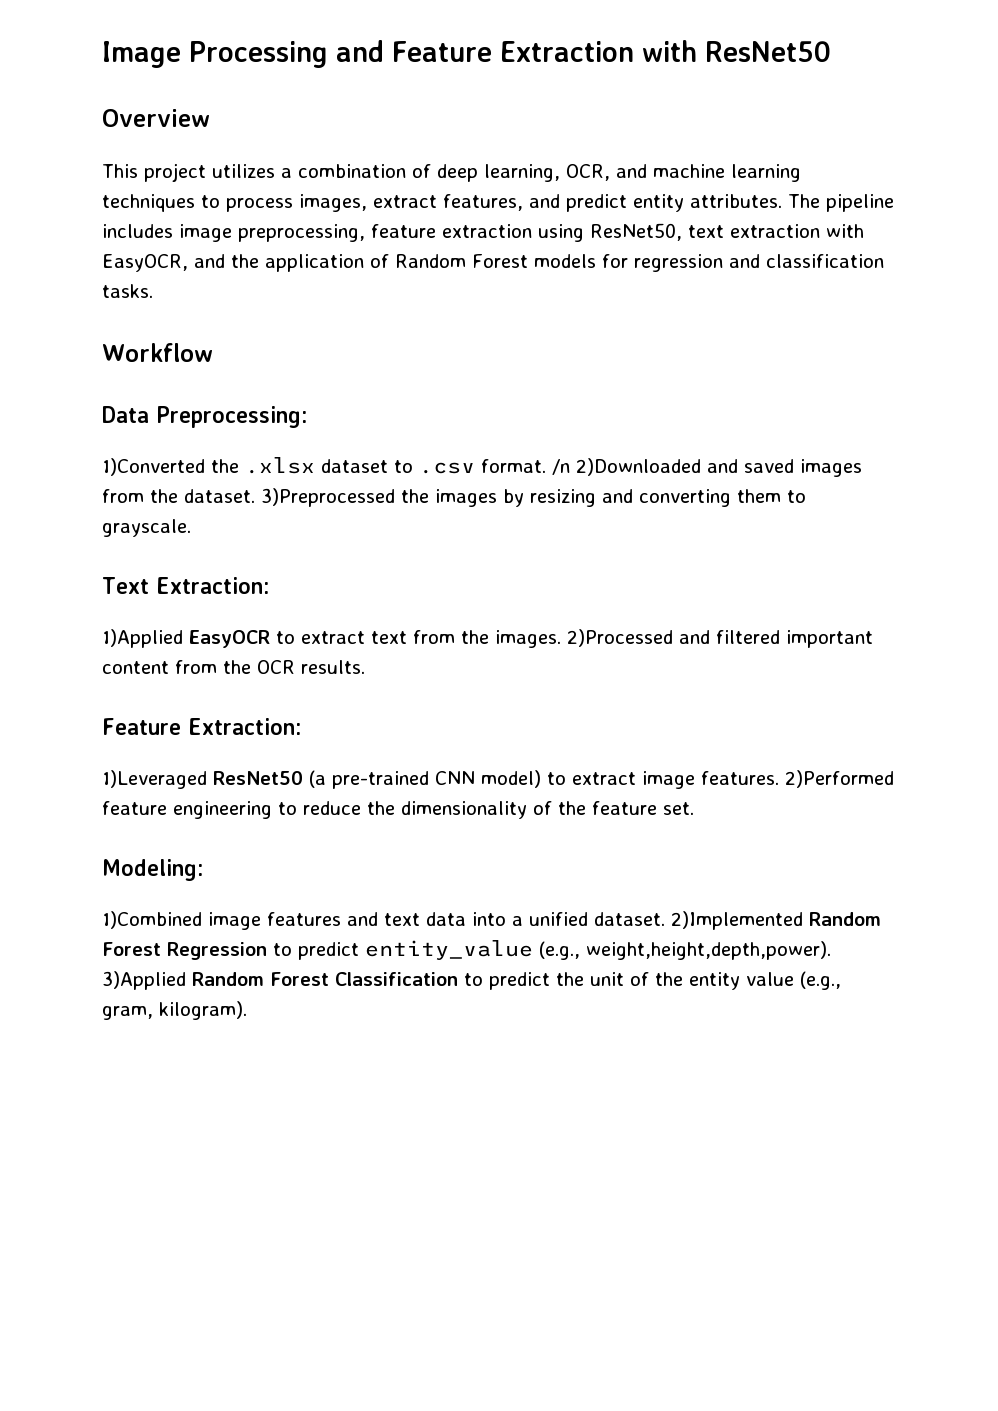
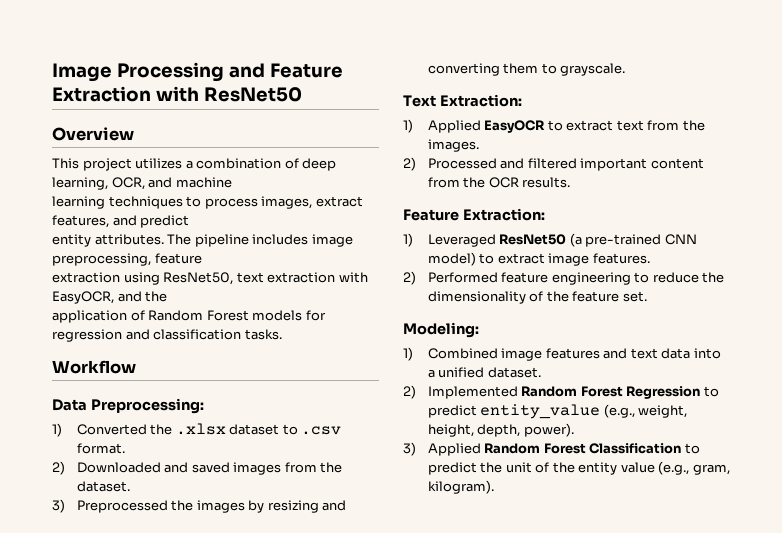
(725, 171) none -> (232, 182) //
(627, 203) none -> (190, 221) //
(436, 231) none -> (202, 258) //
(259, 261) none -> (168, 296) //
[102,458,205,476] 1)Converted -> [52,423,147,437] 1) Converted
[552,458,701,476] /n 2)Downloaded -> [52,461,161,475] // 2) Downloaded
[261,488,395,507] 3)Preprocessed -> [52,499,168,513] // 3) Preprocessed
[102,629,183,648] 1)Applied -> [403,119,481,133] 1) Applied
[567,629,673,647] 2)Processed -> [403,157,497,171] // 2) Processed
[102,770,207,789] 1)Leveraged -> [403,233,496,247] 1) Leveraged
[785,770,894,788] 2)Performed -> [403,271,498,285] // 2) Performed
[102,911,202,929] 1)Combined -> [403,347,498,361] 1) Combined
[671,911,803,930] 2)Implemented -> [403,385,518,399] // 2) Implemented
[586,941,831,960] [102,971,186,990] weight,height,depth,power). 3)Applied -> [638,405,688,418] [427,423,574,437] [403,442,481,456] weight, height, depth, power). // 3) Applied

